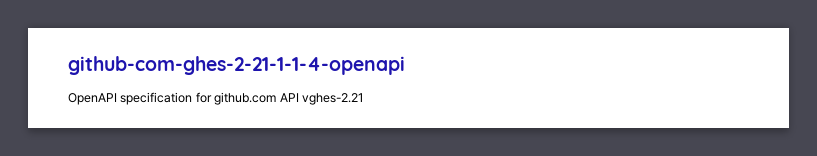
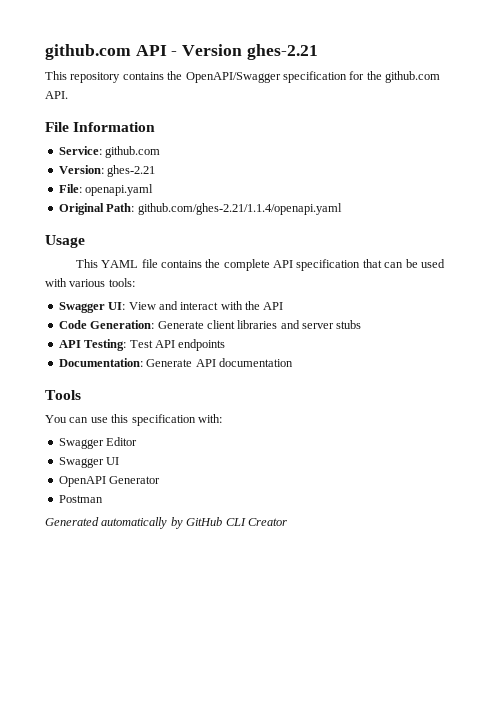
[68,56,405,75] [68,92,363,105] github-com-ghes-2-21-1-1-4-openapi // OpenAPI specification for github.com API vghes-2.21 -> [45,44,318,60] [45,71,440,83] [45,91,68,99] [45,122,156,132] [58,146,161,158] [58,165,156,177] [58,184,154,196] [58,203,342,215] [45,235,85,248] [75,259,445,271] [45,278,135,287] [58,301,284,313] [58,320,362,329] [58,339,226,351] [58,358,293,367] [45,390,81,400] [45,414,222,426] [58,437,138,449] [58,457,120,468] [58,476,161,487] [58,495,103,503] [45,517,287,529] github.com API - Version ghes-2.21 // This repository contains the OpenAPI/Swagger specification for the github.com API. // File Information // Service: github.com // Version: ghes-2.21 // File: openapi.yaml // Original Path: github.com/ghes-2.21/1.1.4/openapi.yaml // Usage // This YAML file contains the complete API specification that can be used with various tools: // Swagger UI: View and interact with the API // Code Generation: Generate client libraries and server stubs // API Testing: Test API endpoints // Documentation: Generate API documentation // Tools // You can use this specification with: // Swagger Editor // Swagger UI // OpenAPI Generator // Postman // Generated automatically by GitHub CLI Creator

